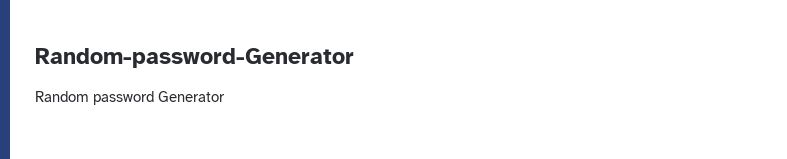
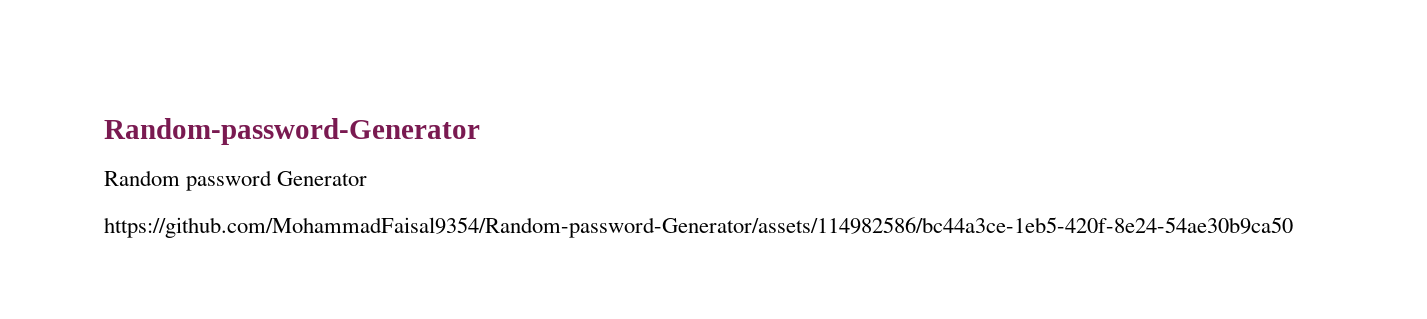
(225, 96) none -> [104,217,1293,238] // https://github.com/MohammadFaisal9354/Random-password-Generator/assets/114982586/bc44a3ce-1eb5-420f-8e24-54ae30b9ca50

